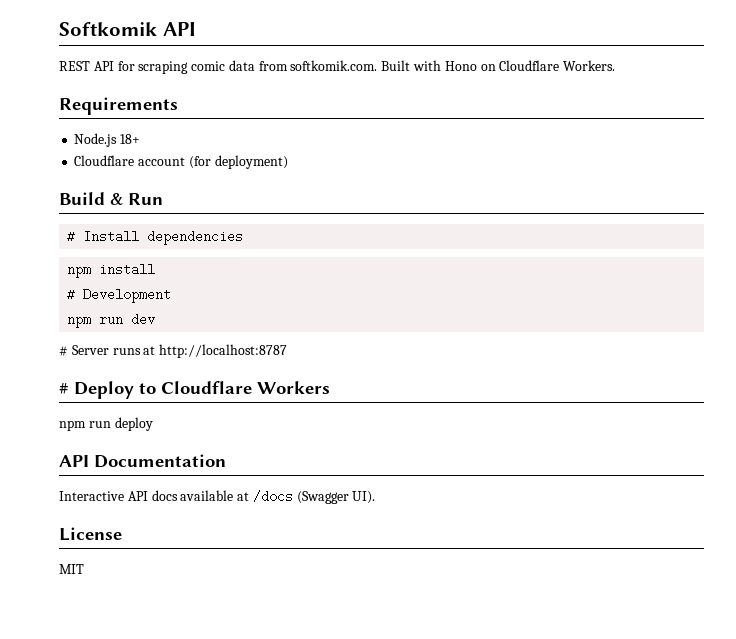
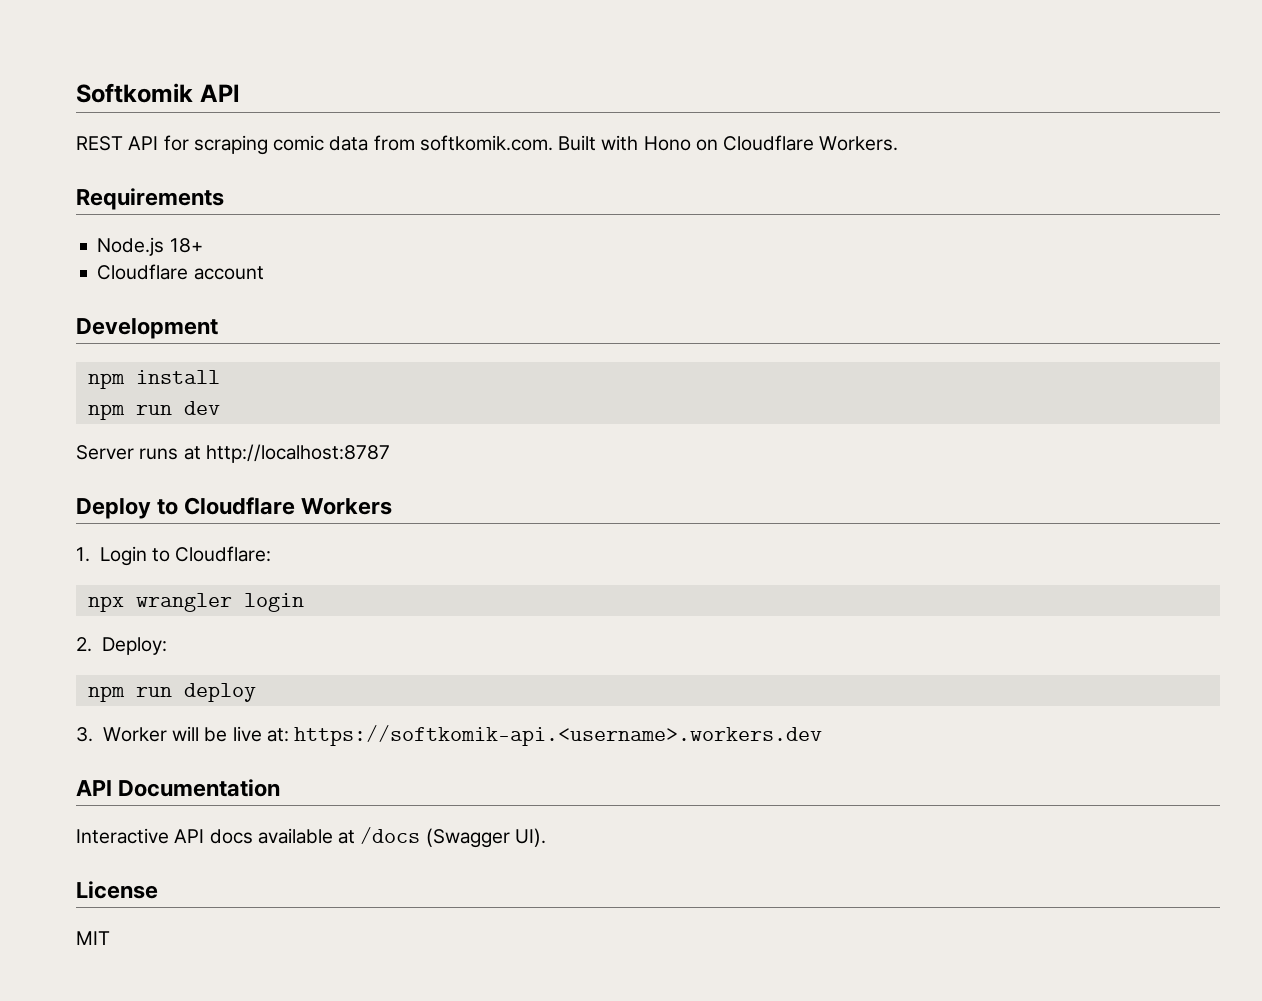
[188,155,288,169] [59,192,163,205] [67,230,244,245] (for deployment) // Build & Run // # Install dependencies -> [76,318,218,339] // Development
[67,288,172,303] // # Development -> (220, 377) none
[59,346,68,356] # -> (220, 408) none
[59,383,69,394] # -> (390, 453) none
[59,417,153,431] npm run deploy -> [76,546,272,566] [87,593,304,612] [76,637,167,655] [87,683,256,702] [76,725,823,746] 1. Login to Cloudflare: // npx wrangler login // 2. Deploy: // npm run deploy // 3. Worker will be live at: https://softkomik-api.<username>.workers.dev

